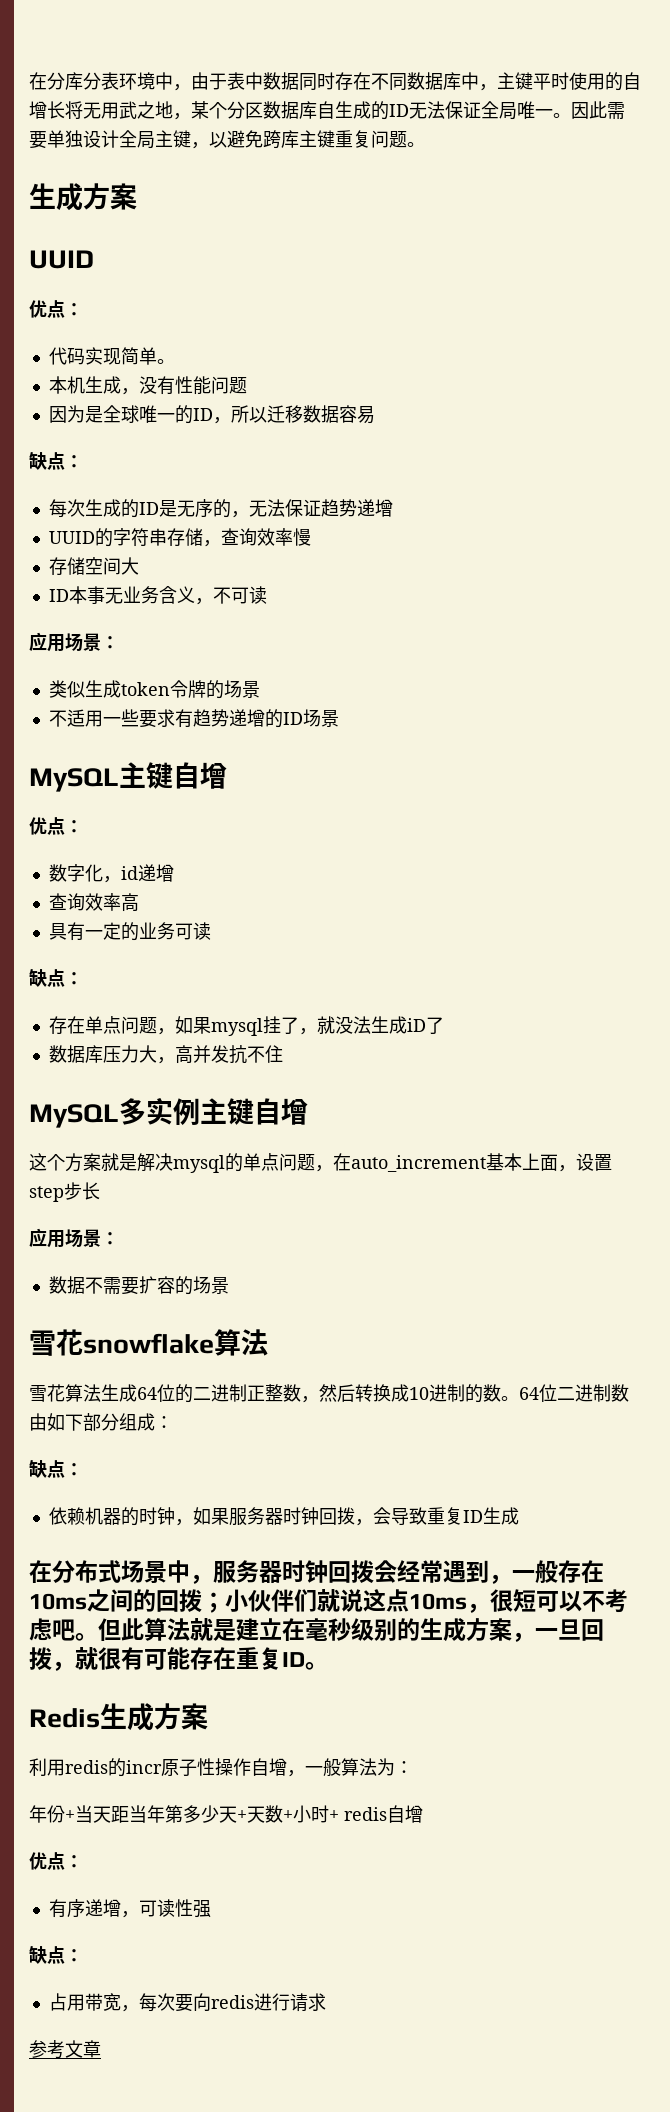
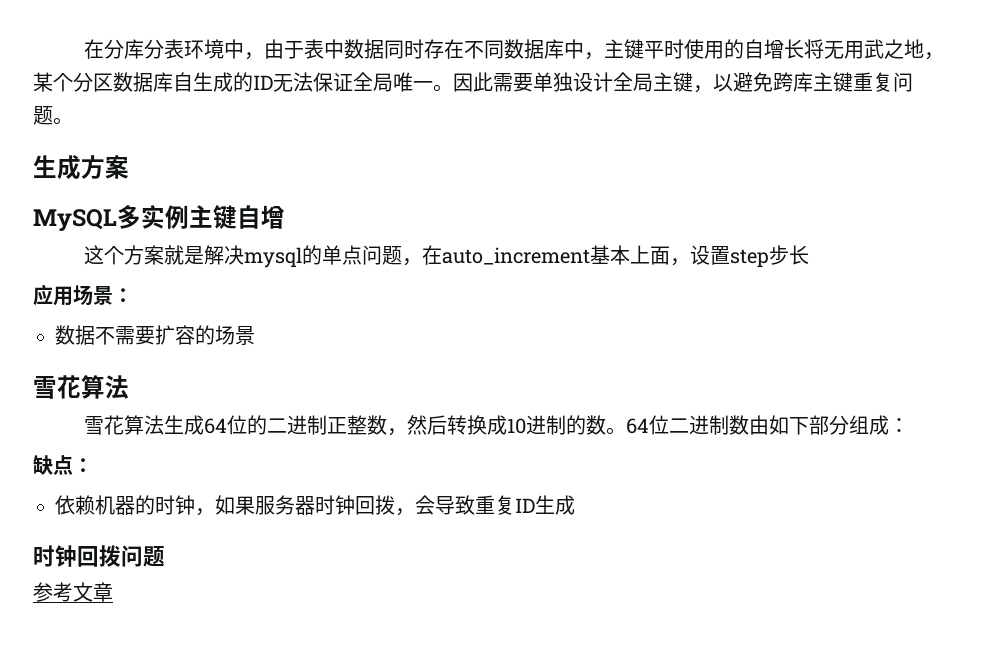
[29,250,94,269] [29,300,83,318] [48,347,175,365] [48,376,247,395] [48,405,375,424] [29,452,83,470] [48,499,393,518] [48,528,311,547] [48,557,139,575] [48,586,267,605] [29,632,119,652] [48,680,260,699] [48,709,339,728] [29,762,227,792] [29,817,83,835] [48,864,174,883] [48,893,139,912] [48,922,211,941] [29,969,83,987] [48,1016,444,1036] [48,1045,283,1064] // UUID // 优点： // 代码实现简单。 // 本机生成，没有性能问题 // 因为是全球唯一的ID，所以迁移数据容易 // 缺点： // 每次生成的ID是无序的，无法保证趋势递增 // UUID的字符串存储，查询效率慢 // 存储空间大 // ID本事无业务含义，不可读 // 应用场景： // 类似生成token令牌的场景 // 不适用一些要求有趋势递增的ID场景 // MySQL主键自增 // 优点： // 数字化，id递增 // 查询效率高 // 具有一定的业务可读 // 缺点： // 存在单点问题，如果mysql挂了，就没法生成iD了 // 数据库压力大，高并发抗不住 -> (129, 167) none
[83,1333,214,1354] snowflake -> (81, 387) none
[29,1560,604,1584] [29,1589,628,1613] [29,1618,604,1642] [29,1647,328,1671] [29,1703,208,1731] [29,1758,413,1777] [29,1805,423,1823] [29,1852,83,1870] [48,1899,211,1918] [29,1946,83,1964] [48,1993,326,2012] 在分布式场景中，服务器时钟回拨会经常遇到，一般存在10ms之间的回拨；小伙伴们就说这点10ms，很短可以不考虑吧。但此算法就是建立在毫秒级别的生成方案，一旦回拨，就很有可能存在重复ID。 // Redis生成方案 // 利用redis的incr原子性操作自增，一般算法为： // 年份+当天距当年第多少天+天数+小时+ redis自增 // 优点： // 有序递增，可读性强 // 缺点： // 占用带宽，每次要向redis进行请求 -> [33,545,165,567] 时钟回拨问题

